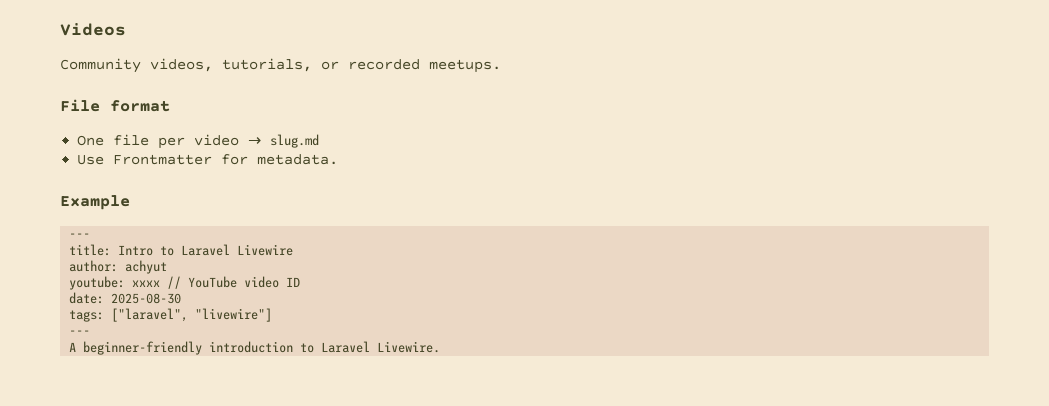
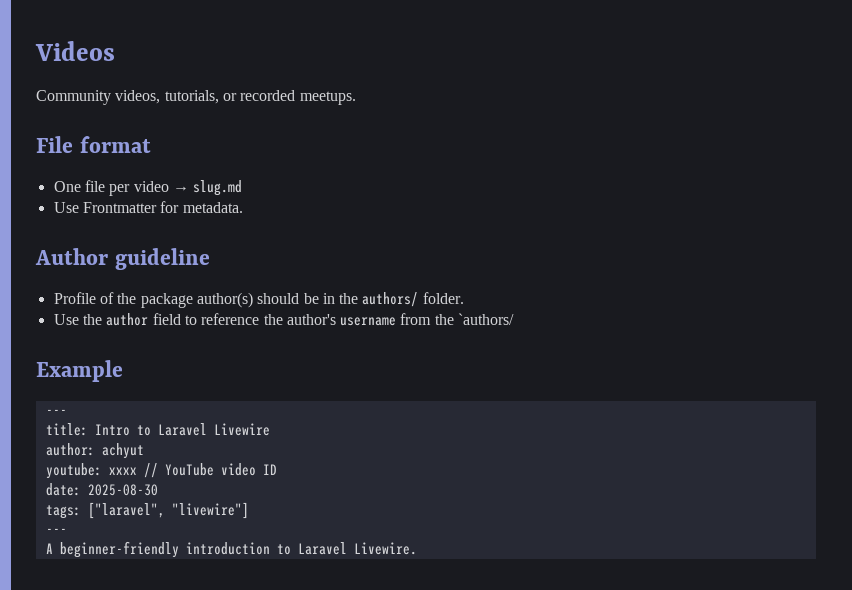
(339, 159) none -> [35,248,210,270] [53,292,464,308] [53,313,515,326] // Author guideline // Profile of the package author(s) should be in the authors/ folder. // Use the author field to reference the author's username from the `authors/

